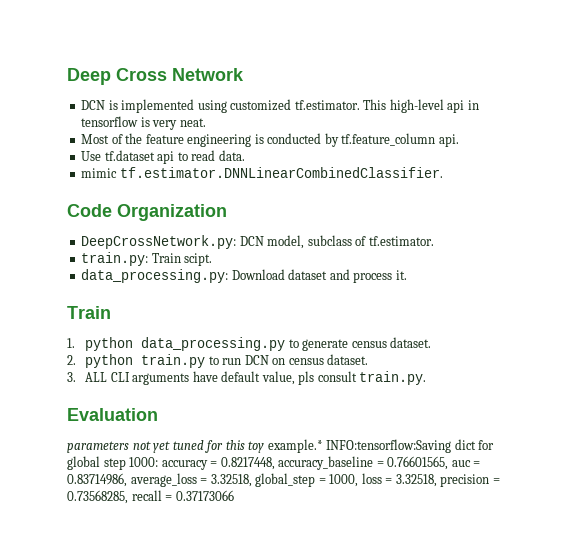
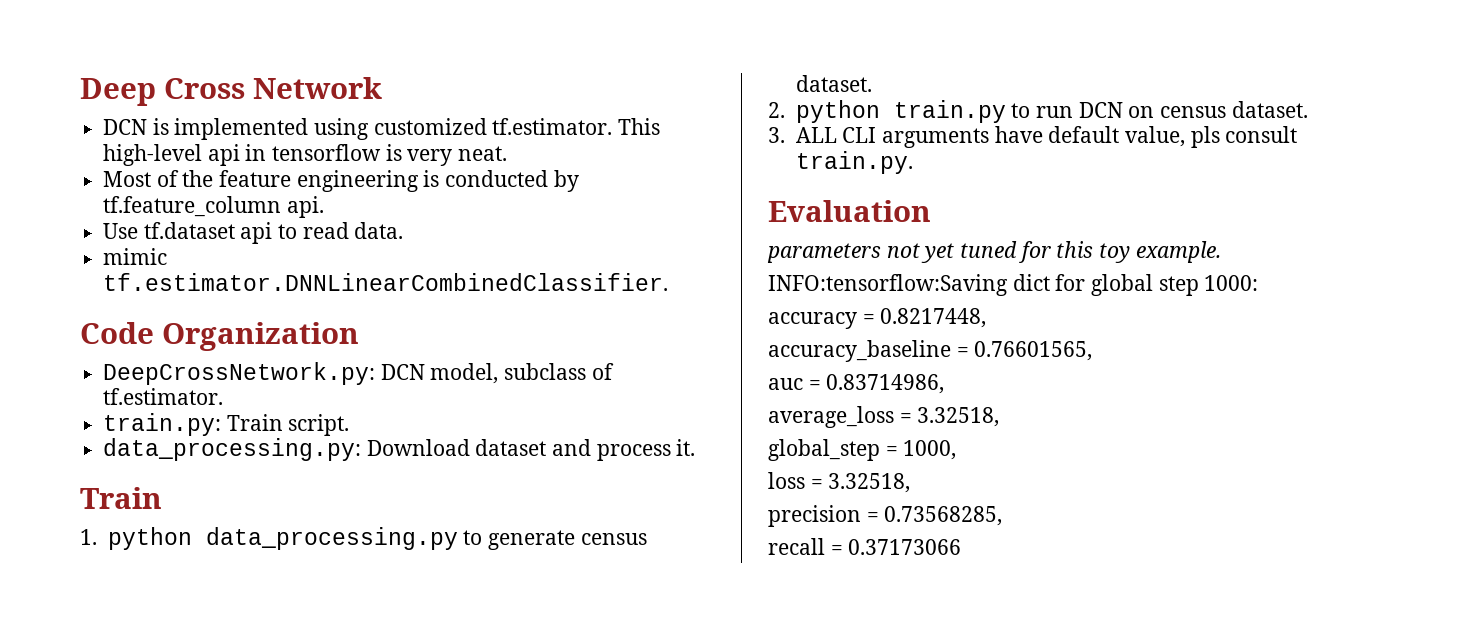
[184,253,213,266] scipt. -> [288,414,350,436] script.
[267,439,323,453] example.* -> [1135,241,1221,263] example. //
(159, 462) none -> (1259, 283) //
(275, 463) none -> (987, 318) //
(449, 463) none -> (1093, 351) //
(127, 480) none -> (945, 384) //
(252, 480) none -> (1000, 417) //
(359, 480) none -> (957, 450) //
(437, 480) none -> (911, 483) //
(128, 497) none -> (1003, 516) //

